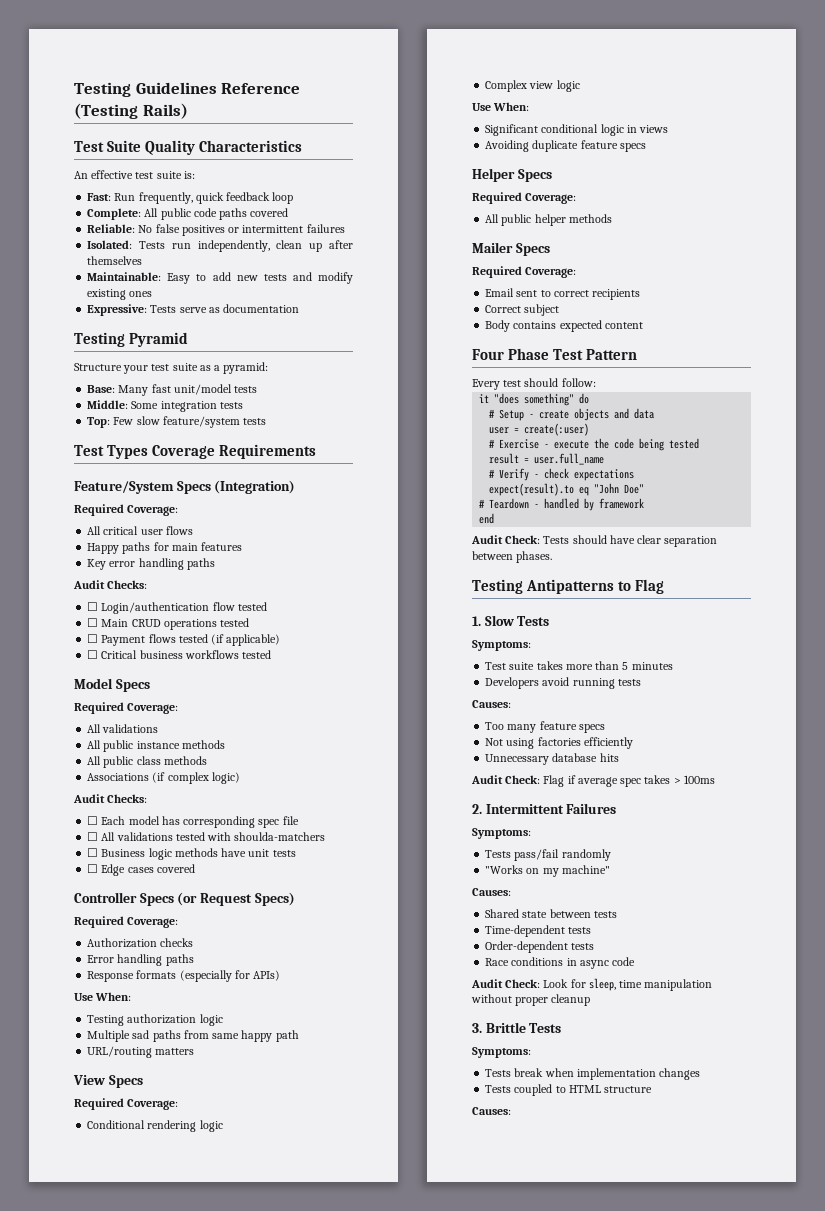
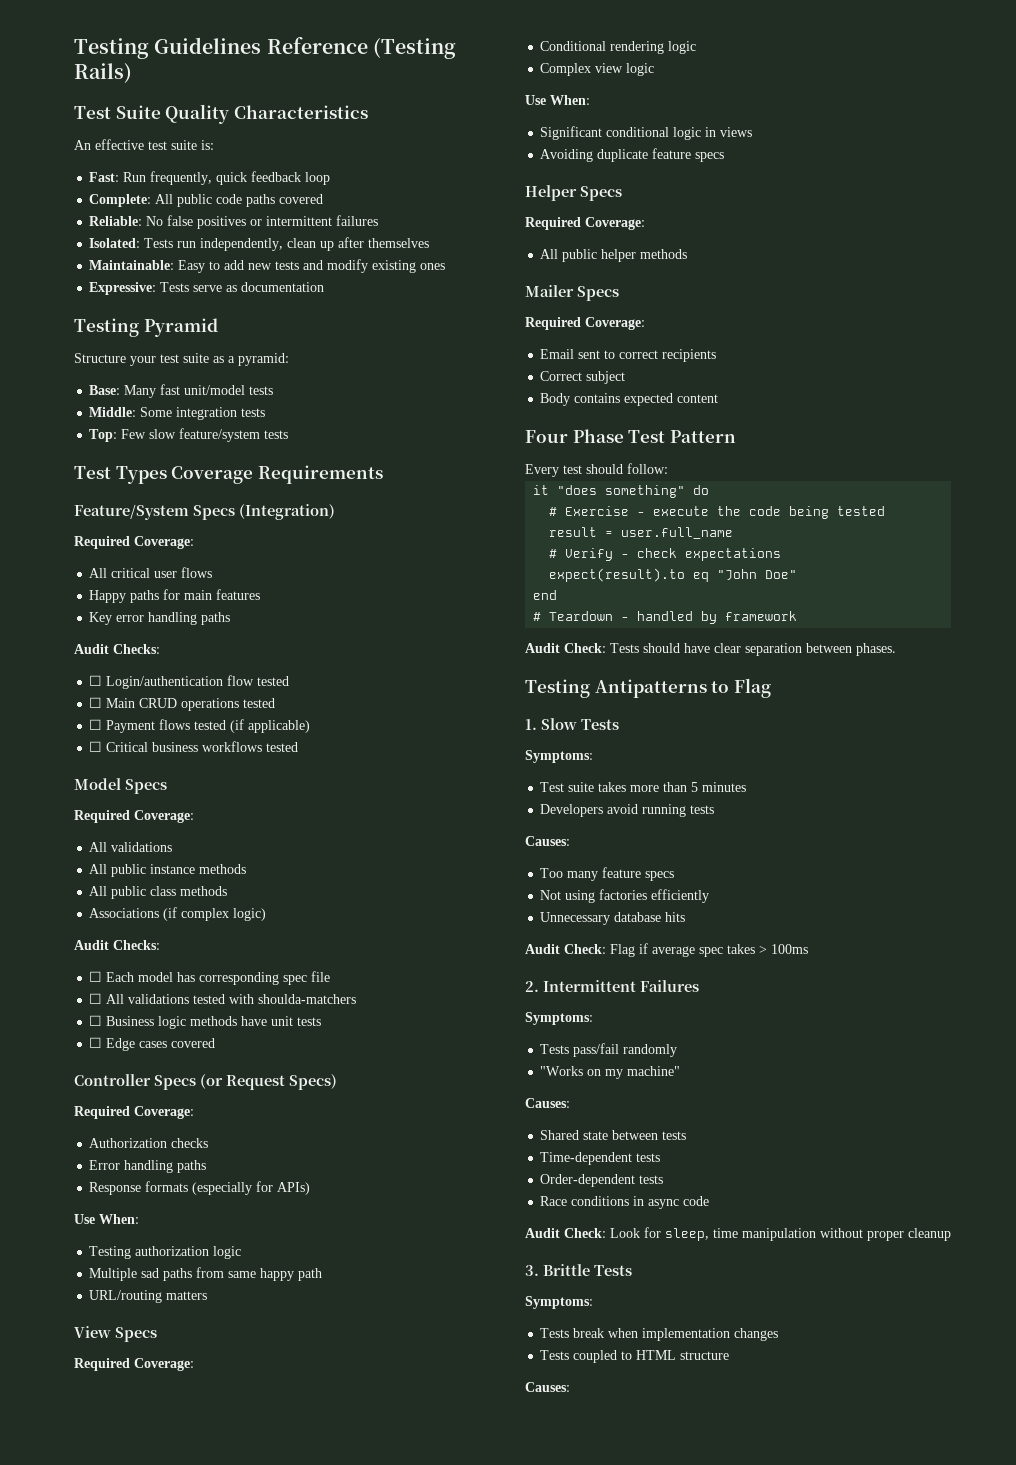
[489,408,655,421] [489,423,590,436] // # Setup - create objects and data // user = create(:user) -> (710, 490) none
(645, 489) none -> [533,590,558,600] // end
[479,513,495,524] // end -> (798, 616) none

